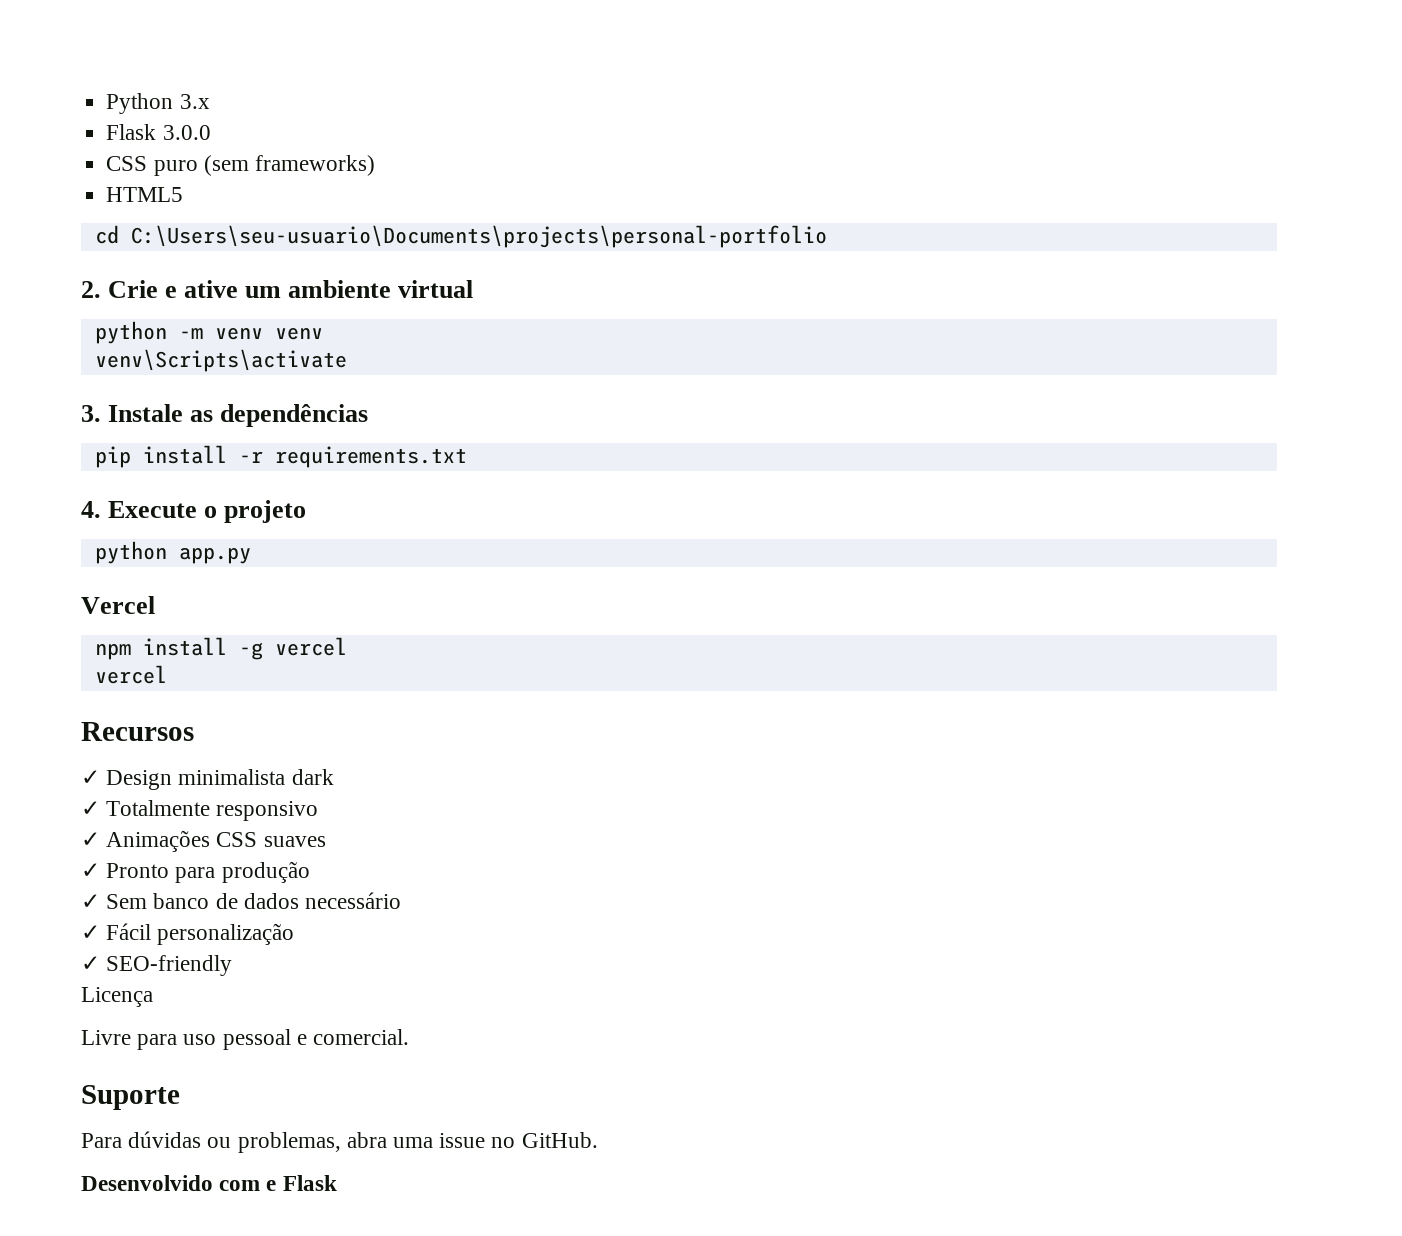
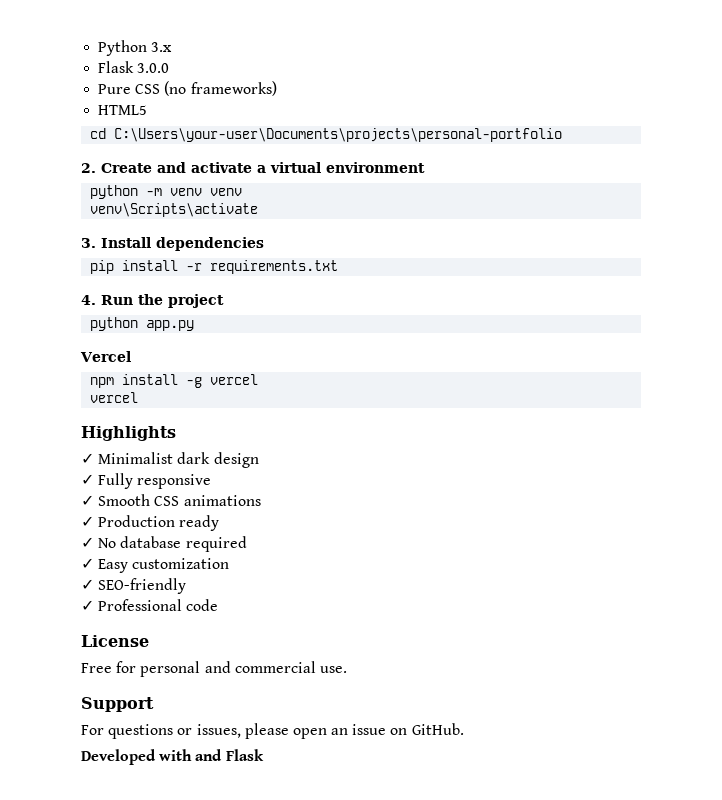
[106,155,249,176] CSS puro (sem -> [98,81,187,96] Pure CSS (no
[130,225,827,248] C:\Users\seu-usuario\Documents\projects\personal-portfolio -> [114,128,563,142] C:\Users\your-user\Documents\projects\personal-portfolio
[108,280,392,298] Crie e ative um ambiente -> [101,162,266,173] Create and activate a
(474, 289) none -> [326,162,425,173] environment
[108,404,369,427] Instale as dependências -> [101,237,264,251] Install dependencies
[108,500,307,523] Execute o projeto -> [101,294,224,308] Run the project
[81,722,194,741] [81,769,286,790] Recursos // ✓ Design minimalista -> [81,426,176,441] [81,452,174,464] Highlights // ✓ Minimalist
[81,800,319,821] [81,830,326,852] [81,861,310,883] [81,892,402,909] [81,923,295,945] // ✓ Totalmente responsivo // ✓ Animações CSS suaves // ✓ Pronto para produção // ✓ Sem banco de dados necessário // ✓ Fácil personalização -> [213,452,259,468] [81,473,212,489] [81,494,261,506] [81,515,220,531] [81,536,247,552] [81,558,230,573] design // ✓ Fully responsive // ✓ Smooth CSS animations // ✓ Production ready // ✓ No database required // ✓ Easy customization
[81,987,153,1007] [81,1029,410,1050] [81,1085,180,1110] [81,1131,598,1153] [81,1175,277,1191] Licença // Livre para uso pessoal e comercial. // Suporte // Para dúvidas ou problemas, abra uma issue no GitHub. // Desenvolvido com e -> [81,599,219,611] [81,635,149,647] [81,661,347,677] [81,697,154,712] [81,723,464,739] [81,749,223,765] ✓ Professional code // License // Free for personal and commercial use. // Support // For questions or issues, please open an issue on GitHub. // Developed with and

